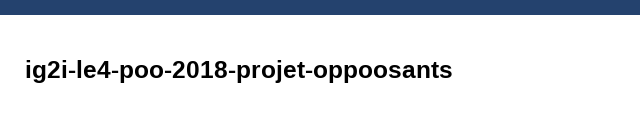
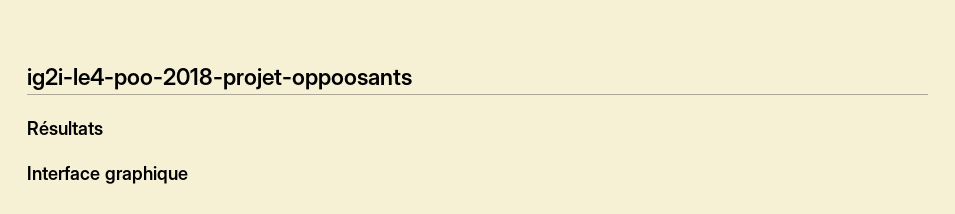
(453, 71) none -> [27,121,103,135] [27,166,188,184] // Résultats // Interface graphique

